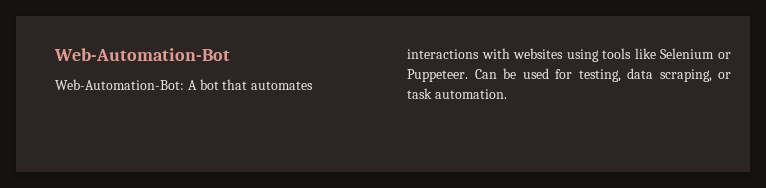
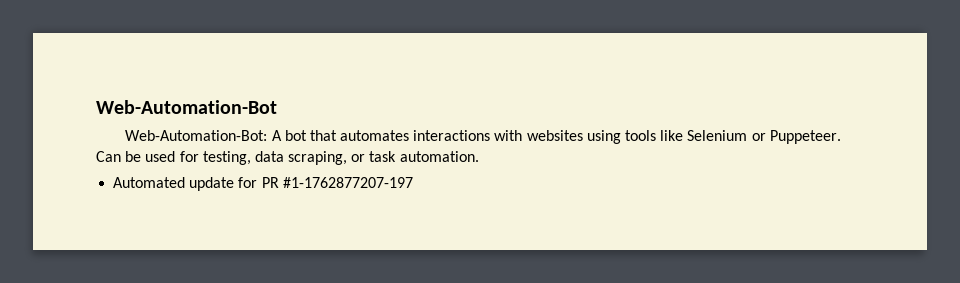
(507, 94) none -> [113,177,413,191] // Automated update for PR #1-1762877207-197

